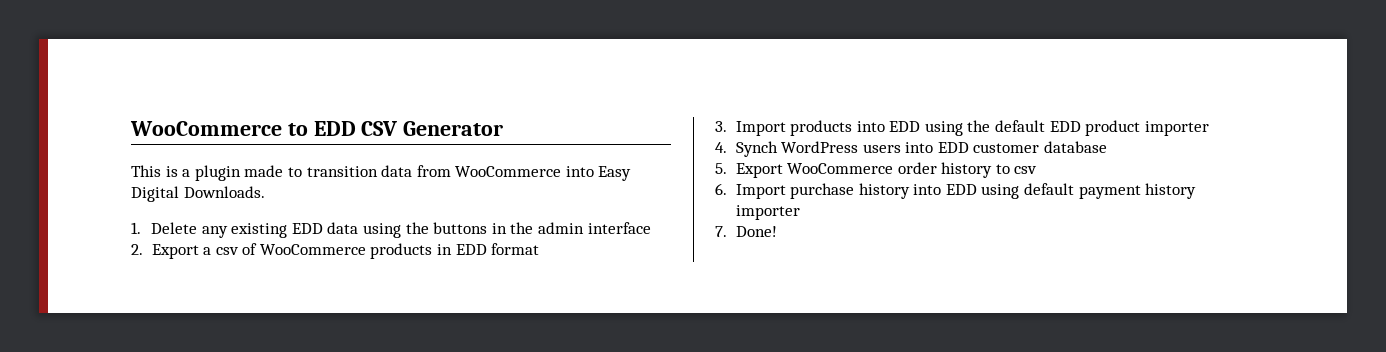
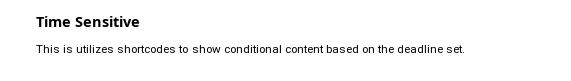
[130,121,504,136] [131,165,632,181] [131,186,265,202] [131,222,651,238] [131,243,540,259] [715,120,1209,136] [715,141,1108,157] [715,162,1038,178] [715,183,1197,199] [735,205,800,220] [715,226,777,237] WooCommerce to EDD CSV Generator // This is a plugin made to transition data from WooCommerce into Easy Digital Downloads. // 1. Delete any existing EDD data using the buttons in the admin interface // 2. Export a csv of WooCommerce products in EDD format // 3. Import products into EDD using the default EDD product importer // 4. Synch WordPress users into EDD customer database // 5. Export WooCommerce order history to csv // 6. Import purchase history into EDD using default payment history importer // 7. Done! -> [36,16,140,27] [36,45,466,53] Time Sensitive // This is utilizes shortcodes to show conditional content based on the deadline set.

